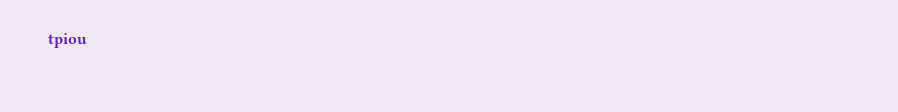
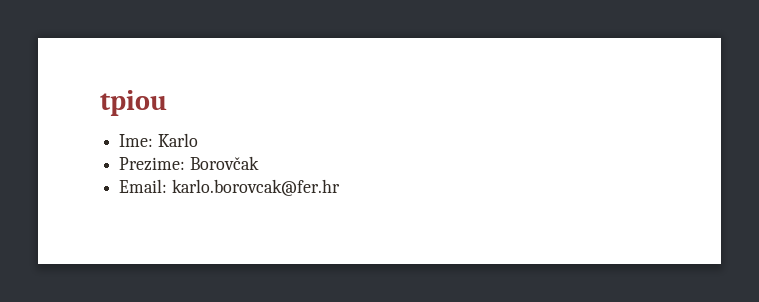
(87, 40) none -> [119,133,198,147] [119,156,259,171] [119,179,340,196] // Ime: Karlo // Prezime: Borovčak // Email: karlo.borovcak@fer.hr

